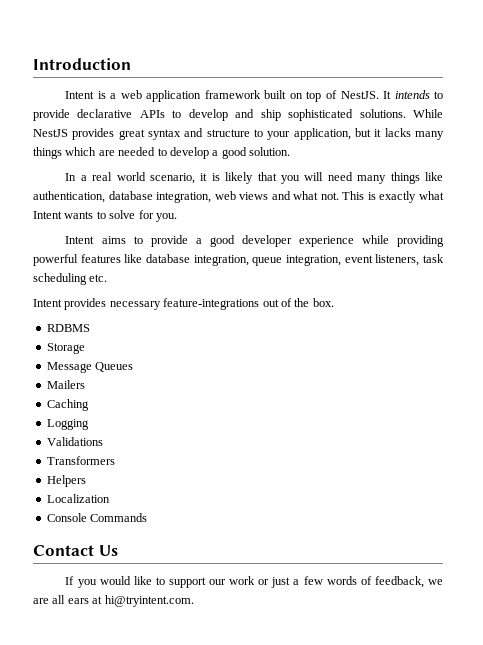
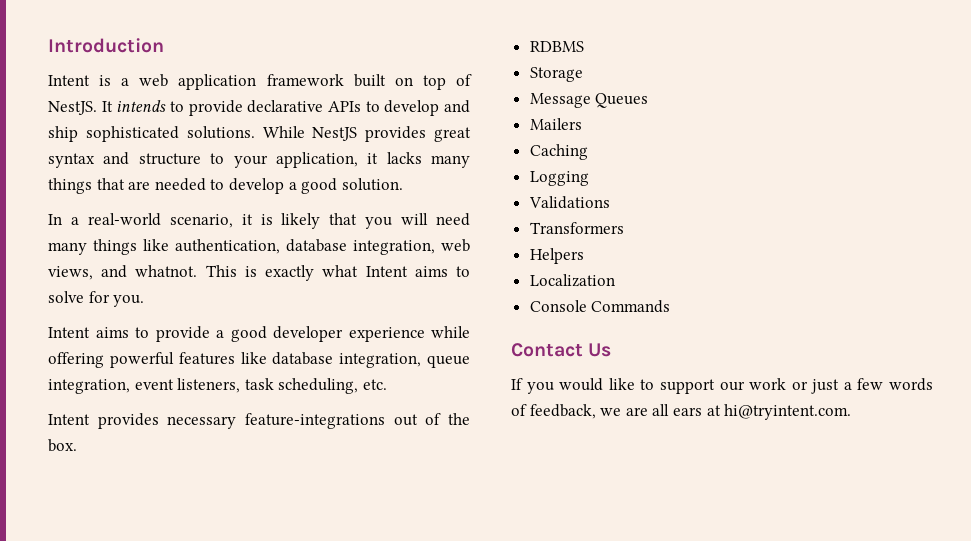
[355,128,371,137] but -> (358, 160) none
[65,147,97,156] which -> [96,178,125,190] that
[92,172,146,181] real world -> [87,213,161,226] real-world
[239,191,339,200] views and what not. -> [48,265,198,280] views, and whatnot.
[64,211,94,219] wants -> [414,266,448,277] aims
[397,235,444,247] providing -> [48,352,104,368] offering
[33,273,87,285] scheduling -> [278,378,359,394] scheduling,

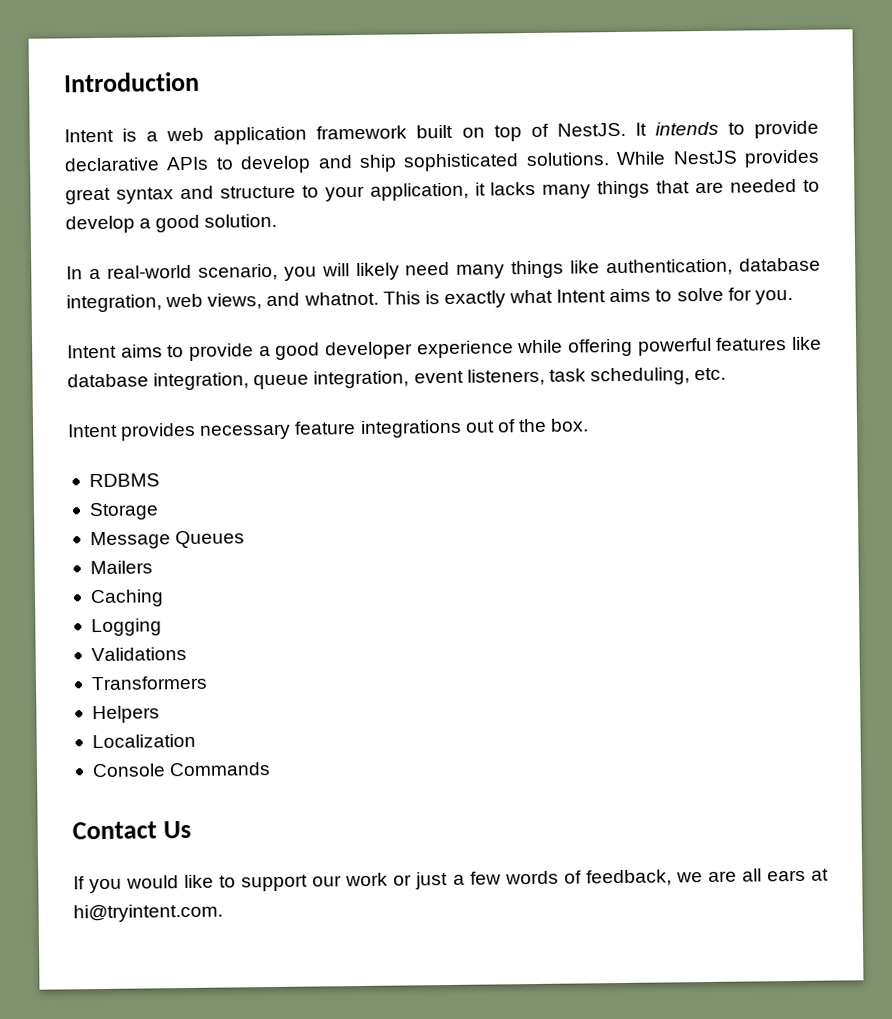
[241,213,358,229] it is likely that -> (278, 272) none
(429, 219) none -> [355,262,400,281] likely
[244,413,385,429] feature-integrations -> [294,419,462,438] feature integrations

